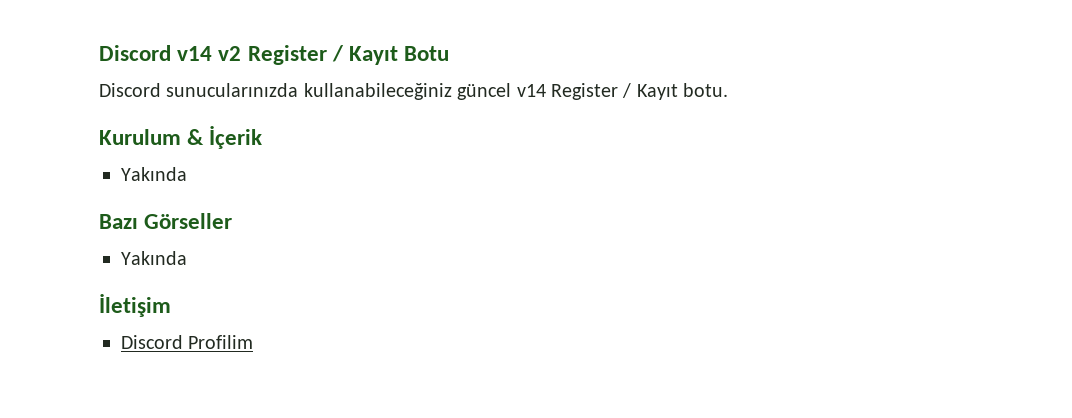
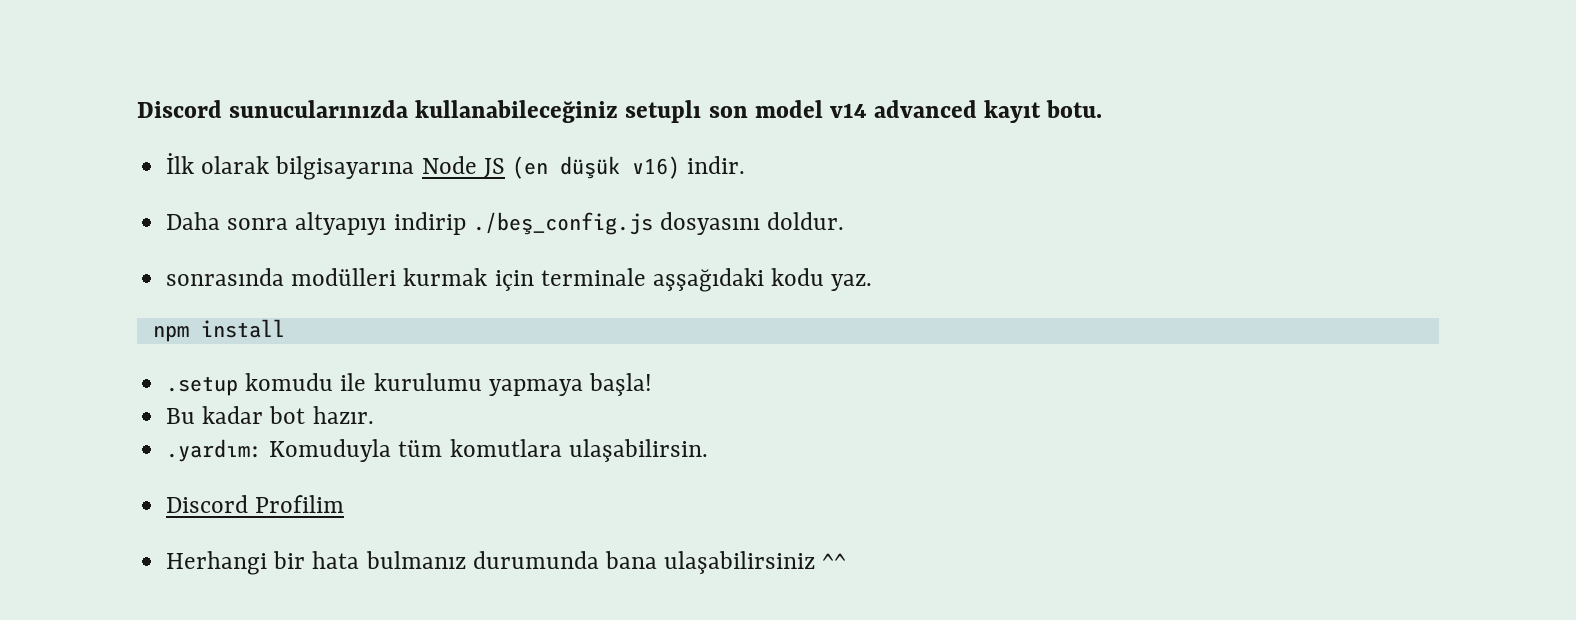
[99,45,450,65] [99,83,729,100] [99,126,263,149] [121,167,187,181] [99,213,233,229] [121,251,187,265] [99,294,171,317] [121,335,254,349] Discord v14 v2 Register / Kayıt Botu // Discord sunucularınızda kullanabileceğiniz güncel v14 Register / Kayıt botu. // Kurulum & İçerik // Yakında // Bazı Görseller // Yakında // İletişim // Discord Profilim -> [137,100,1103,123] [166,153,746,180] [166,212,845,235] [166,268,873,292] [152,319,285,342] [166,373,652,396] [166,406,374,424] [166,439,708,462] [166,495,345,513] [166,551,847,575] Discord sunucularınızda kullanabileceğiniz setuplı son model v14 advanced kayıt botu. // İlk olarak bilgisayarına Node JS (en düşük v16) indir. // Daha sonra altyapıyı indirip ./beş_config.js dosyasını doldur. // sonrasında modülleri kurmak için terminale aşşağıdaki kodu yaz. // npm install // .setup komudu ile kurulumu yapmaya başla! // Bu kadar bot hazır. // .yardım: Komuduyla tüm komutlara ulaşabilirsin. // Discord Profilim // Herhangi bir hata bulmanız durumunda bana ulaşabilirsiniz ^^

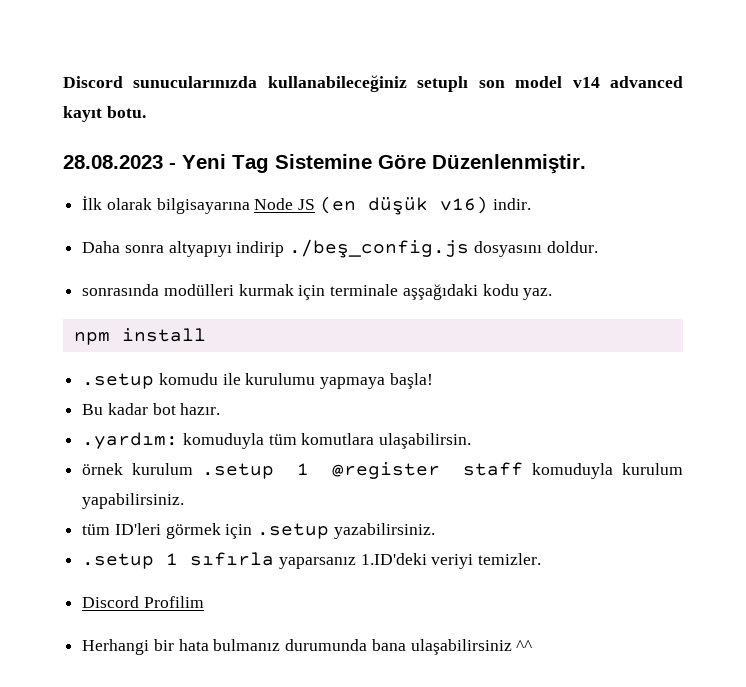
(1103, 109) none -> [63,154,586,174] // 28.08.2023 - Yeni Tag Sistemine Göre Düzenlenmiştir.
[269,439,392,462] Komuduyla -> [182,433,264,449] komuduyla
(708, 450) none -> [82,462,683,479] [82,493,185,509] [82,523,435,539] [82,552,542,569] // örnek kurulum .setup 1 @register staff komuduyla kurulum yapabilirsiniz. // tüm ID'leri görmek için .setup yazabilirsiniz. // .setup 1 sıfırla yaparsanız 1.ID'deki veriyi temizler.

